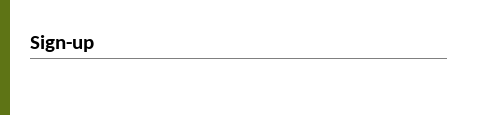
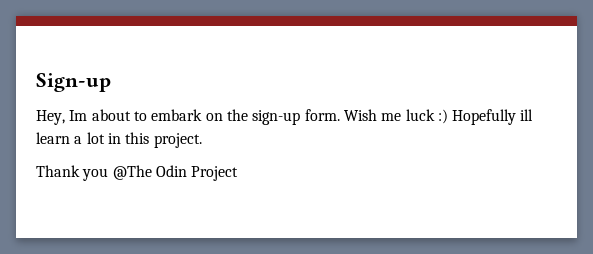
(94, 43) none -> [36,109,534,125] [36,132,202,148] [36,165,239,181] // Hey, Im about to embark on the sign-up form. Wish me luck :) Hopefully ill learn a lot in this project. // Thank you @The Odin Project

